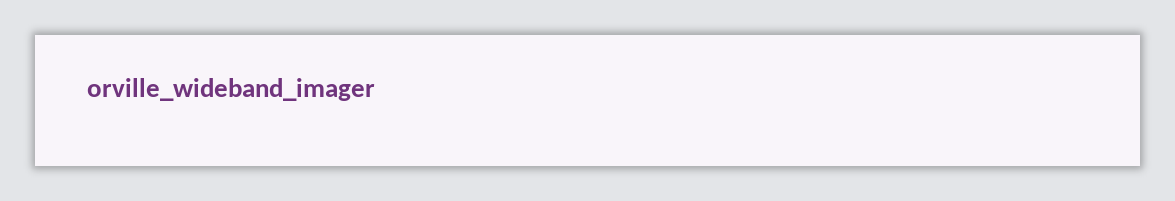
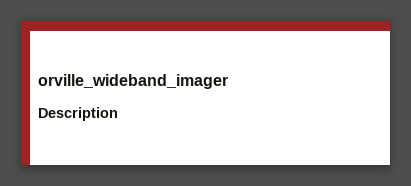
(375, 89) none -> [38,107,118,121] // Description

